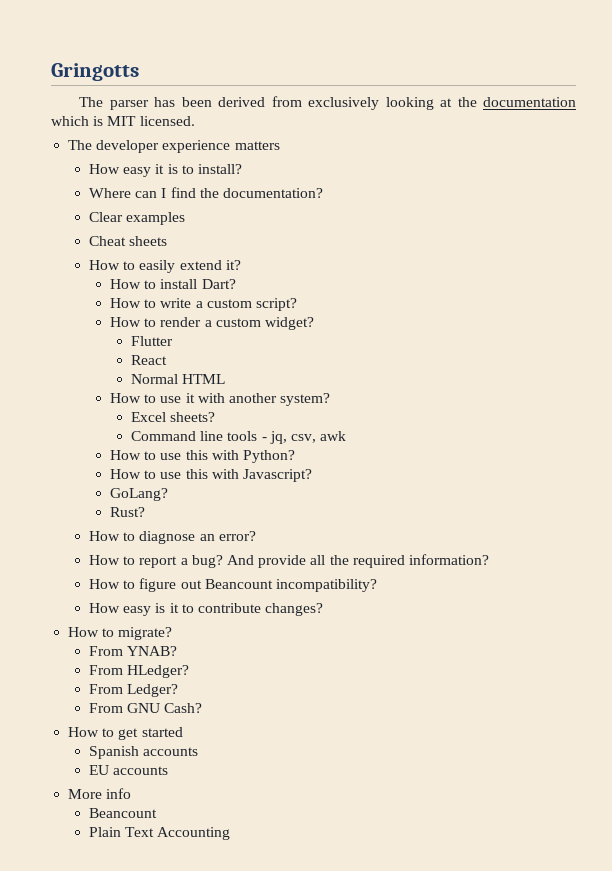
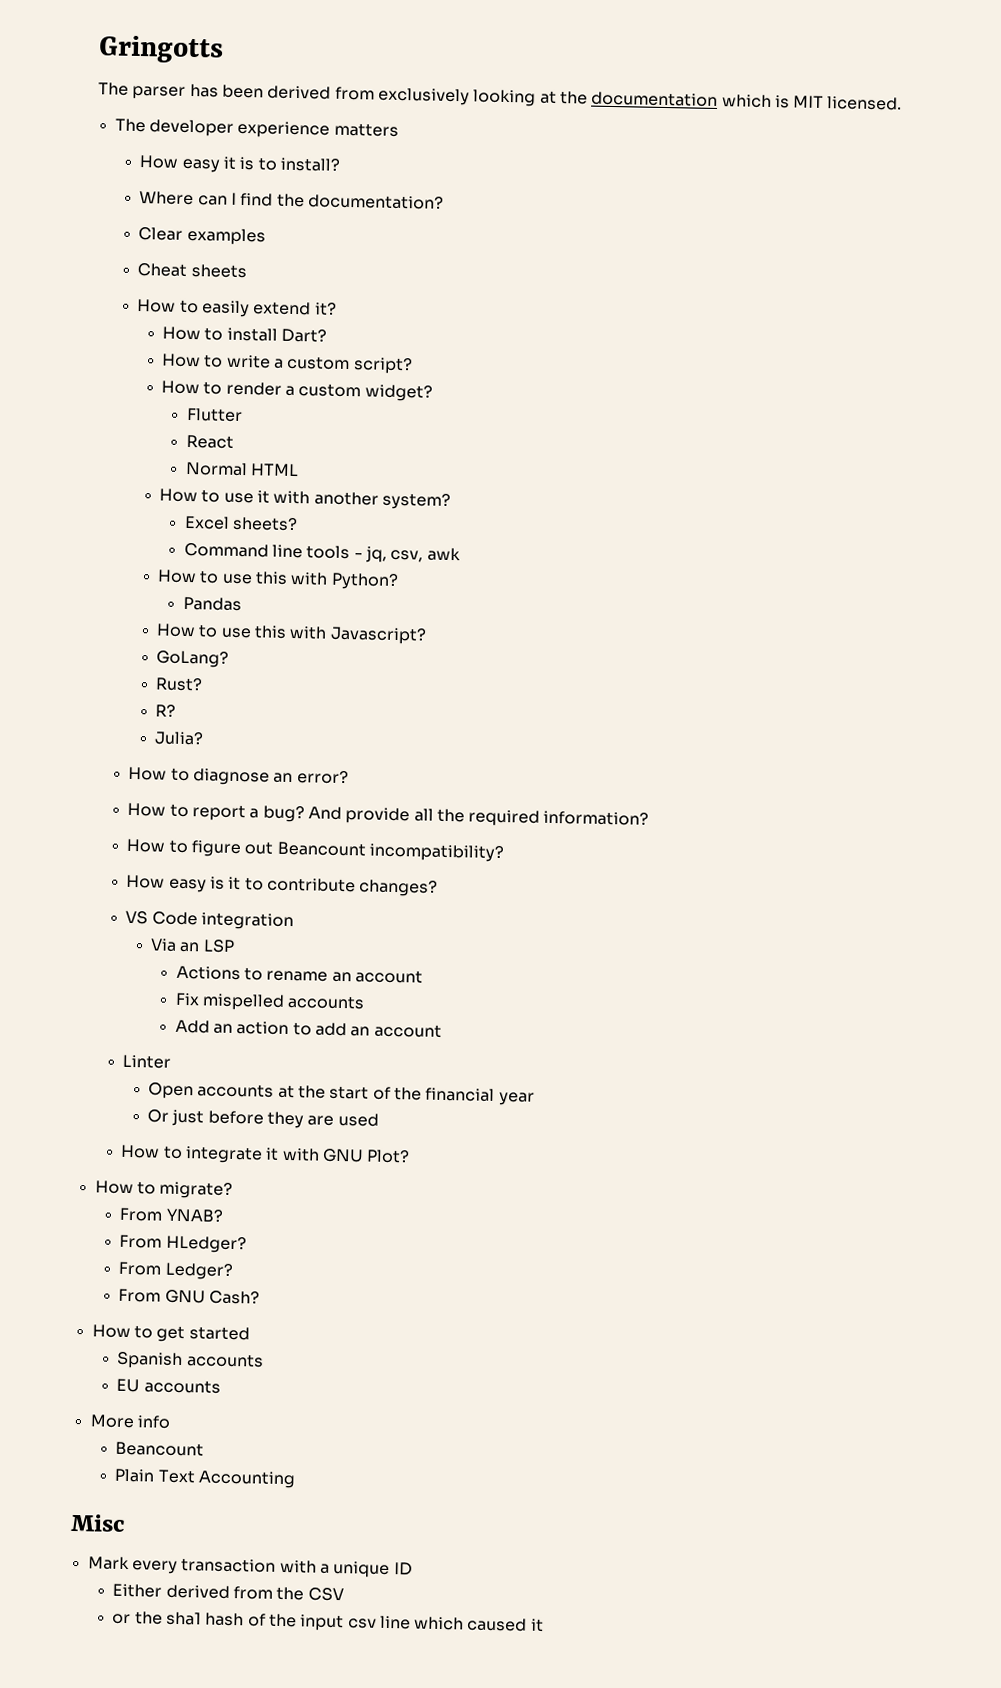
(295, 456) none -> [182,596,242,612] // Pandas
(146, 512) none -> [154,704,176,717] [153,731,204,746] // R? // Julia?
(324, 609) none -> [125,910,294,931] [149,938,235,953] [175,965,423,984] [174,992,366,1011] [174,1019,442,1038] [122,1054,172,1069] [147,1082,535,1106] [146,1109,379,1129] [120,1144,411,1164] // VS Code integration // Via an LSP // Actions to rename an account // Fix mispelled accounts // Add an action to add an account // Linter // Open accounts at the start of the financial year // Or just before they are used // How to integrate it with GNU Plot?
(231, 833) none -> [70,1513,126,1532] [87,1556,413,1579] [112,1583,344,1602] [112,1611,544,1632] // Misc // Mark every transaction with a unique ID // Either derived from the CSV // or the sha1 hash of the input csv line which caused it

